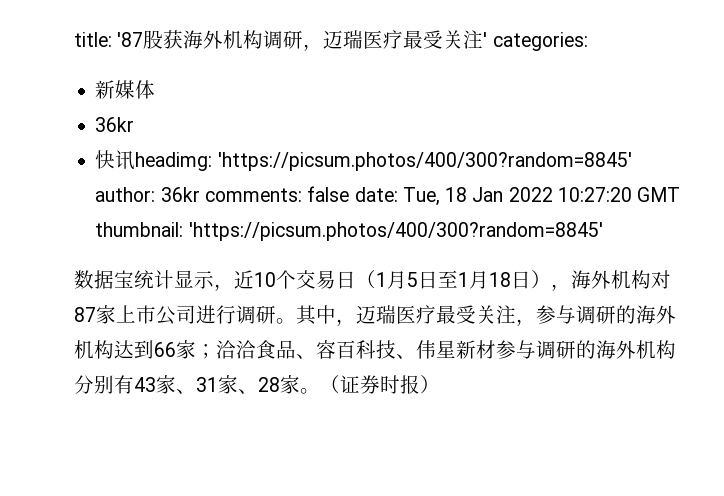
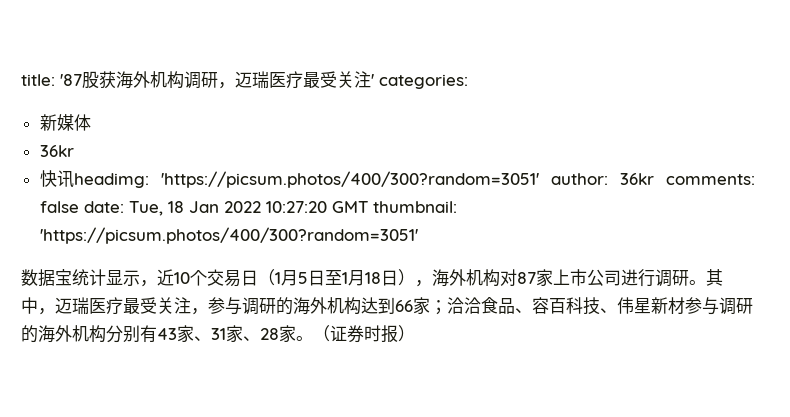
[217,152,632,171] 'https://picsum.photos/400/300?random=8845' -> [160,171,539,188] 'https://picsum.photos/400/300?random=3051'
[188,222,603,241] 'https://picsum.photos/400/300?random=8845' -> [39,227,418,244] 'https://picsum.photos/400/300?random=3051'

